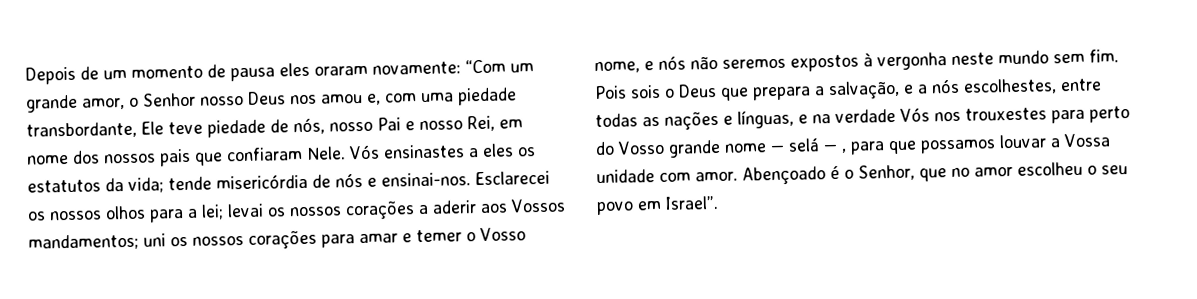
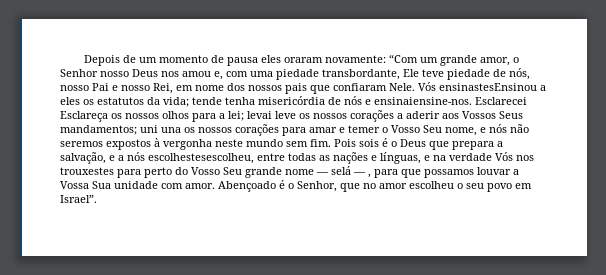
[382,144,465,159] ensinastes -> [439,83,537,91] ensinastesEnsinou
(212, 183) none -> [225,97,255,105] tenha
[381,170,550,187] ensinai-nos. Esclarecei -> [374,97,527,105] [60,111,108,122] ensinaiensine-nos. Esclarecei Esclareça
(264, 210) none -> [275,111,296,119] leve
(566, 205) none -> [499,111,523,119] Seus
(166, 240) none -> [161,127,181,133] una
(526, 234) none -> [423,125,442,133] Seu
(661, 91) none -> [382,138,388,147] é
[963,78,1057,95] escolhestes, -> [148,153,254,164] escolhestesescolheu,
(665, 147) none -> [223,167,242,175] Seu
(1111, 140) none -> [92,181,111,189] Sua

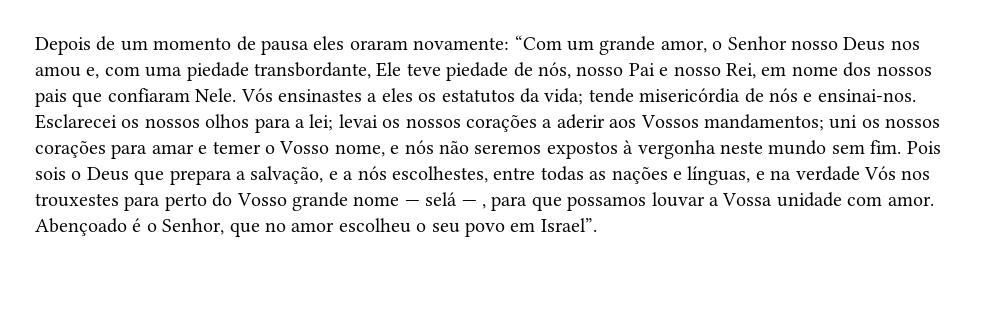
[439,83,537,91] ensinastesEnsinou -> [278,89,362,102] ensinastes
[225,97,255,105] tenha -> (634, 95) none
[374,97,527,105] [60,111,108,122] ensinaiensine-nos. Esclarecei Esclareça -> [817,89,916,102] [35,114,117,129] ensinai-nos. Esclarecei
[275,111,296,119] leve -> (378, 121) none
[499,111,523,119] Seus -> (699, 121) none
[161,127,181,133] una -> (858, 122) none
[423,125,442,133] Seu -> (330, 147) none
[382,138,388,147] é -> (66, 173) none
[148,153,254,164] escolhestesescolheu, -> [391,166,488,183] escolhestes,
[223,167,242,175] Seu -> (287, 199) none
[92,181,111,189] Sua -> (773, 199) none

